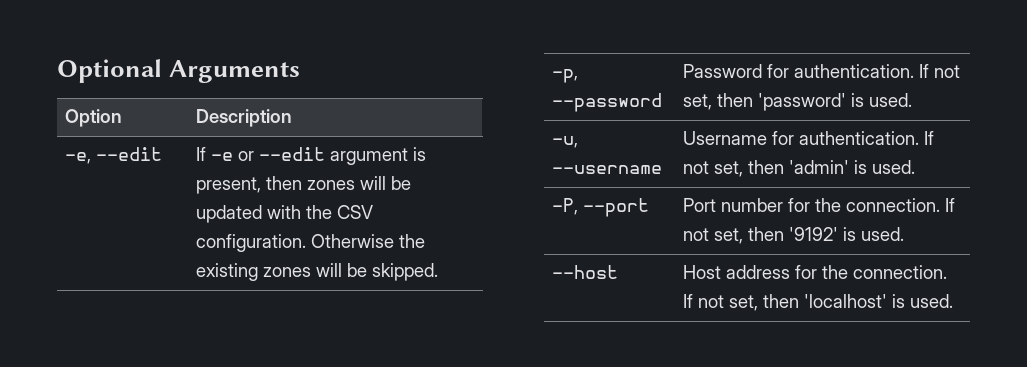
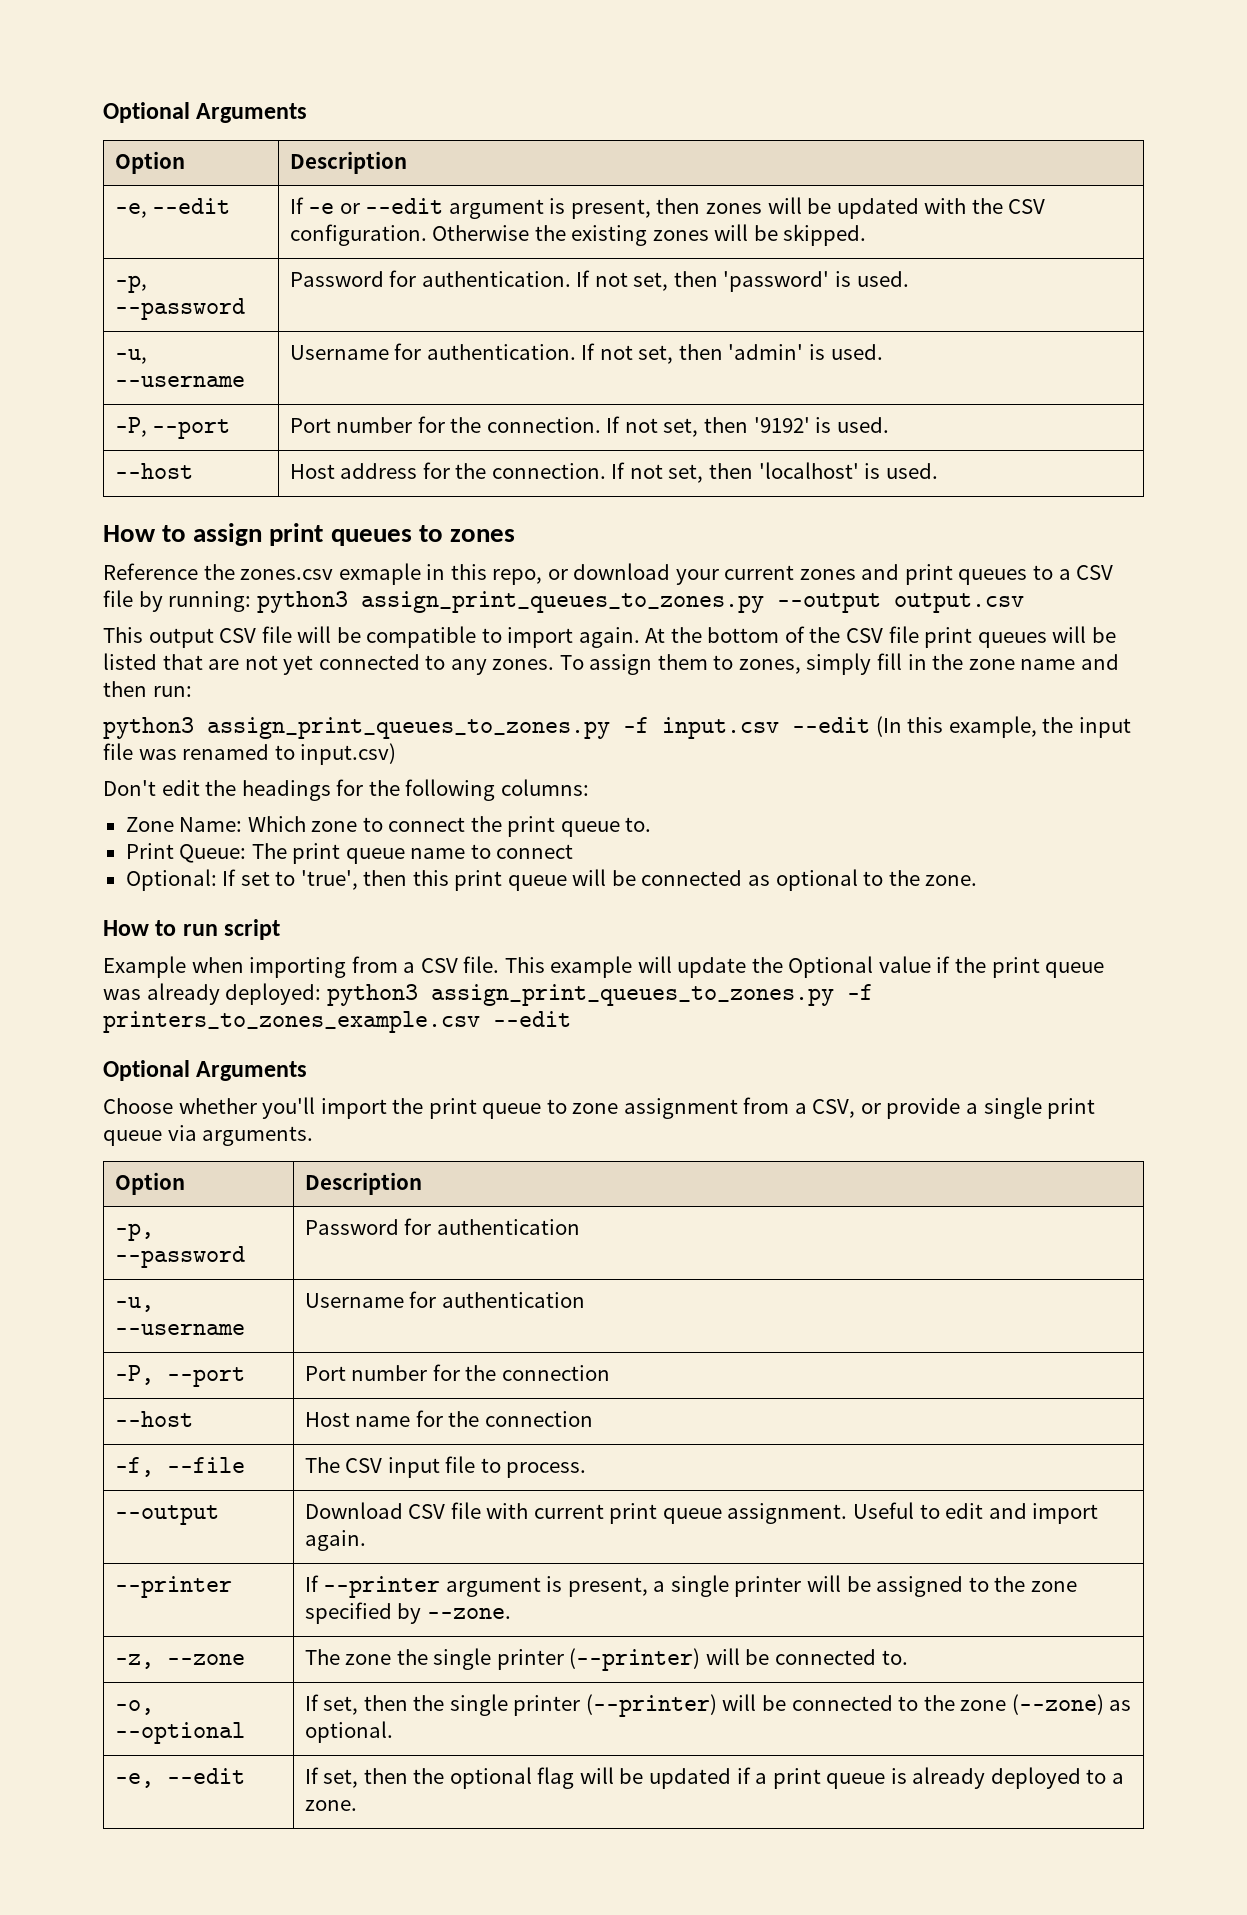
(954, 301) none -> [103,523,515,546] [103,563,1114,585] [103,590,1024,613] [103,626,1116,648] [103,653,1119,675] [103,681,192,697] [103,716,1131,739] [103,743,397,765] [103,779,589,801] [125,816,652,837] [125,843,574,864] [125,869,978,891] [103,919,281,940] [103,956,1105,978] [103,983,873,1006] [103,1011,571,1033] [103,1060,308,1081] [103,1097,1096,1119] [103,1125,314,1146] [114,1172,185,1195] [304,1172,422,1195] [114,1223,154,1241] [114,1246,245,1268] [304,1218,580,1235] [114,1297,154,1312] [114,1324,245,1335] [304,1291,585,1308] [114,1365,245,1387] [304,1364,610,1381] [114,1411,193,1427] [304,1410,593,1427] [114,1457,245,1477] [304,1456,587,1478] [114,1505,219,1525] [304,1502,1099,1524] [304,1530,366,1551] [114,1576,232,1598] [304,1575,1077,1598] [304,1602,511,1624] [114,1654,245,1669] [304,1648,908,1671] [114,1700,154,1715] [114,1722,245,1744] [304,1694,1132,1717] [304,1721,393,1743] [114,1768,245,1788] [304,1767,1124,1789] [304,1800,357,1811] // How to assign print queues to zones // Reference the zones.csv exmaple in this repo, or download your current zones and print queues to a CSV file by running: python3 assign_print_queues_to_zones.py --output output.csv // This output CSV file will be compatible to import again. At the bottom of the CSV file print queues will be listed that are not yet connected to any zones. To assign them to zones, simply fill in the zone name and then run: // python3 assign_print_queues_to_zones.py -f input.csv --edit (In this example, the input file was renamed to input.csv) // Don't edit the headings for the following columns: // Zone Name: Which zone to connect the print queue to. // Print Queue: The print queue name to connect // Optional: If set to 'true', then this print queue will be connected as optional to the zone. // How to run script // Example when importing from a CSV file. This example will update the Optional value if the print queue was already deployed: python3 assign_print_queues_to_zones.py -f printers_to_zones_example.csv --edit // Optional Arguments // Choose whether you'll import the print queue to zone assignment from a CSV, or provide a single print queue via arguments. // Option | Description // -p, --password | Password for authentication // -u, --username | Username for authentication // -P, --port | Port number for the connection // --host | Host name for the connection // -f, --file | The CSV input file to process. // --output | Download CSV file with current print queue assignment. Useful to edit and import again. // --printer | If --printer argument is present, a single printer will be assigned to the zone specified by --zone. // -z, --zone | The zone the single printer (--printer) will be connected to. // -o, --optional | If set, then the single printer (--printer) will be connected to the zone (--zone) as optional. // -e, --edit | If set, then the optional flag will be updated if a print queue is already deployed to a zone.

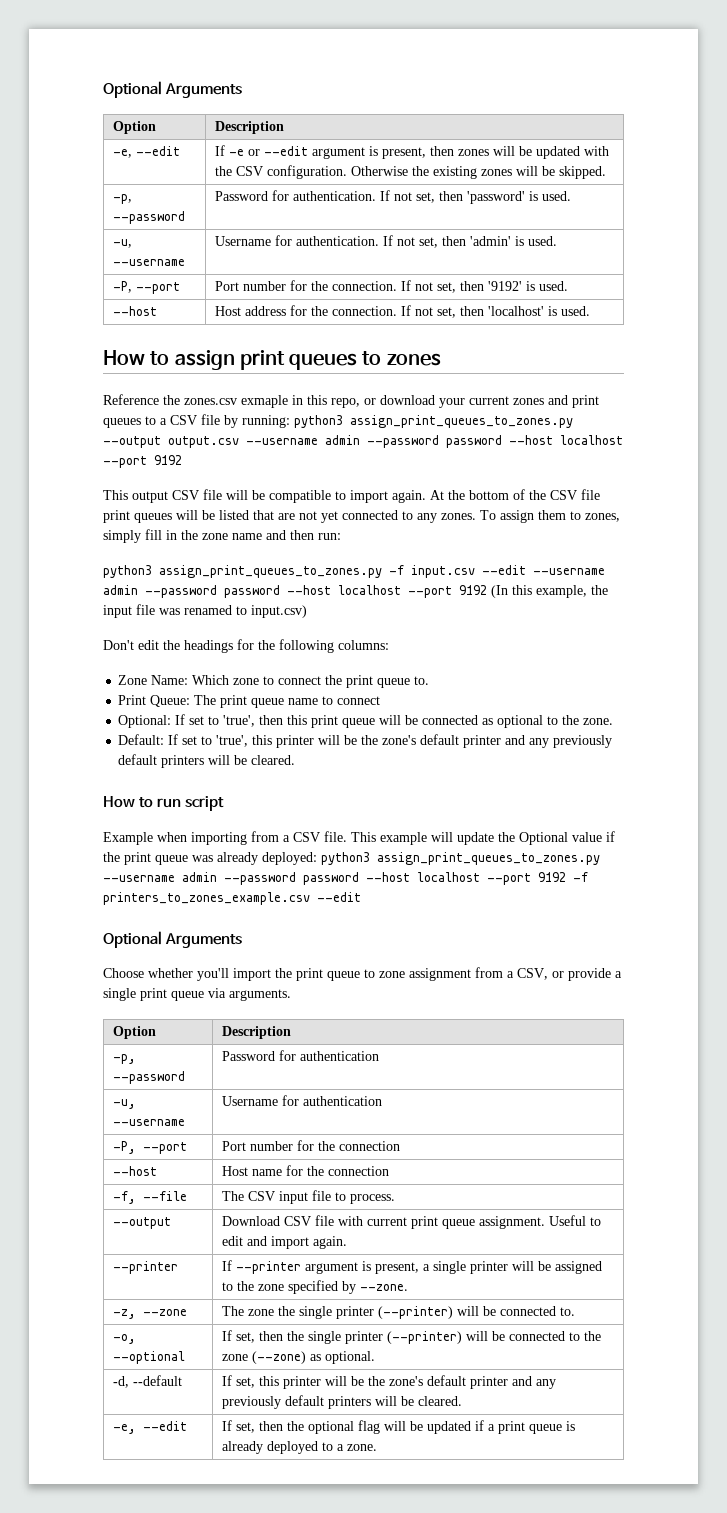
(1024, 603) none -> [246,435,623,448] [103,455,182,468] --username admin --password password --host localhost --port 9192
(870, 725) none -> [533,568,605,575] [103,585,487,598] --username admin --password password --host localhost --port 9192
(978, 880) none -> [118,734,613,748] [118,754,296,768] // Default: If set to 'true', this printer will be the zone's default printer and any previously default printers will be cleared.
(834, 995) none -> [103,872,566,885] --username admin --password password --host localhost --port 9192
(393, 1732) none -> [113,1375,183,1388] [222,1375,557,1389] [222,1395,463,1409] // -d, --default | If set, this printer will be the zone's default printer and any previously default printers will be cleared.

